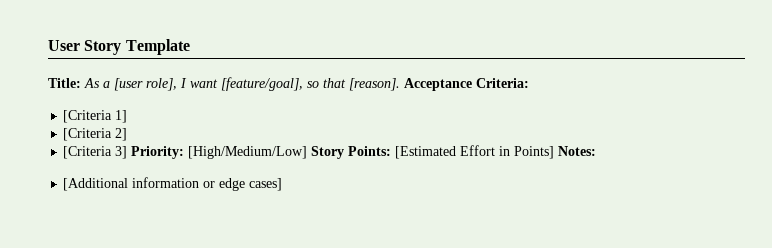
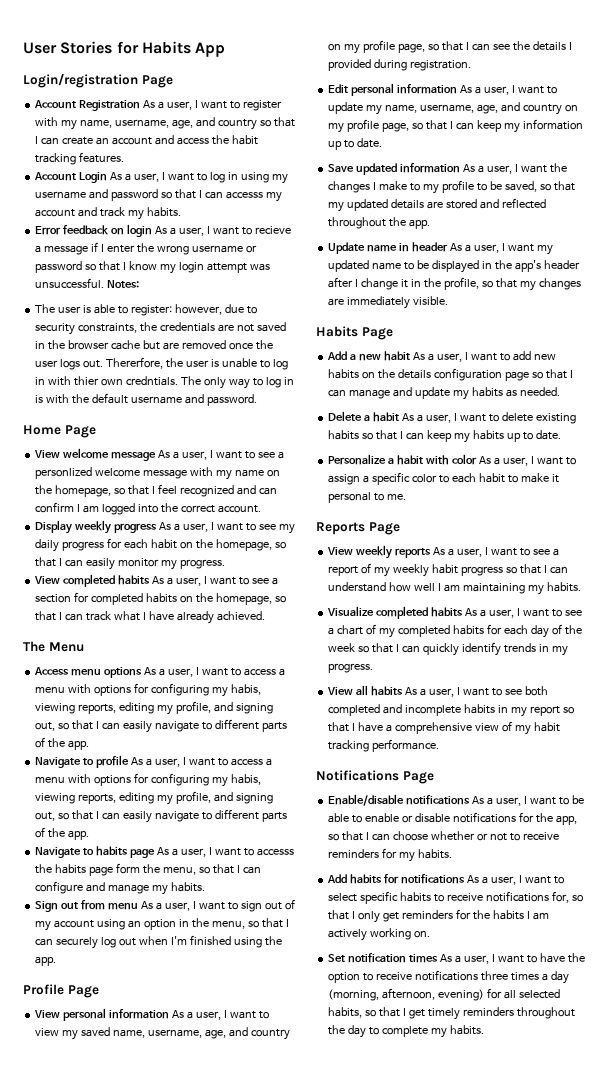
[84,39,190,55] [48,77,529,91] [63,110,128,123] [63,128,128,141] [63,145,597,159] [63,177,283,191] Story Template // Title: As a [user role], I want [feature/goal], so that [reason]. Acceptance Criteria: // [Criteria 1] // [Criteria 2] // [Criteria 3] Priority: [High/Medium/Low] Story Points: [Estimated Effort in Points] Notes: // [Additional information or edge cases] -> [60,41,226,57] [23,73,173,88] [34,100,282,111] [35,117,295,130] [35,135,258,145] [35,152,125,165] [34,172,288,184] [35,189,282,202] [35,207,181,220] [35,224,291,237] [35,242,257,255] [35,261,270,274] [35,278,140,288] [35,304,257,316] [35,322,286,335] [35,340,273,350] [35,357,288,370] [35,376,294,389] [35,393,257,406] [23,425,96,438] [34,448,284,461] [35,467,280,480] [35,484,277,497] [35,502,261,515] [35,520,295,534] [35,538,286,552] [35,557,225,570] [34,574,278,587] [35,592,286,605] [35,611,265,624] [23,641,84,652] [34,667,285,678] [35,683,261,697] [35,701,273,715] [35,719,287,733] [35,737,90,750] [35,755,272,768] [35,773,261,787] [35,791,273,805] [35,809,287,823] [35,827,90,840] [35,846,294,858] [35,863,261,876] [35,881,205,895] [35,899,295,912] [35,918,289,931] [35,935,282,949] [35,956,57,966] [23,984,99,998] [34,1008,269,1021] [35,1027,290,1040] [328,40,572,54] [328,59,472,71] [328,83,557,96] [328,102,578,115] [328,119,583,133] [328,138,383,150] [328,163,567,175] [328,180,575,194] [328,198,546,212] [328,217,431,229] [328,242,553,255] [328,260,580,273] [328,277,581,291] [328,296,449,309] [316,326,393,340] [327,351,556,362] [328,368,573,381] [328,387,560,400] [328,411,576,424] [328,430,561,443] [328,454,576,466] [328,472,559,485] [328,492,407,503] [316,522,400,535] [327,545,559,559] [328,563,568,577] [328,582,581,595] [327,606,582,619] [328,624,582,638] [328,642,568,656] [328,663,374,673] [327,685,548,697] [328,704,574,717] [328,721,560,735] [328,739,440,752] [316,770,434,784] [328,794,584,806] [328,812,577,825] [328,831,559,841] [328,848,453,862] [327,874,564,885] [328,891,583,904] [328,909,549,923] [328,928,431,941] [328,953,585,964] [328,970,569,984] [328,988,560,1001] [328,1007,575,1020] [328,1025,484,1038] Stories for Habits App // Login/registration Page // Account Registration As a user, I want to register with my name, username, age, and country so that I can create an account and access the habit tracking features. // Account Login As a user, I want to log in using my username and password so that I can accesss my account and track my habits. // Error feedback on login As a user, I want to recieve a message if I enter the wrong username or password so that I know my login attempt was unsuccessful. Notes: // The user is able to register: however, due to security constraints, the credentials are not saved in the browser cache but are removed once the user logs out. Thererfore, the user is unable to log in with thier own credntials. The only way to log in is with the default username and password. // Home Page // View welcome message As a user, I want to see a personlized welcome message with my name on the homepage, so that I feel recognized and can confirm I am logged into the correct account. // Display weekly progress As a user, I want to see my daily progress for each habit on the homepage, so that I can easily monitor my progress. // View completed habits As a user, I want to see a section for completed habits on the homepage, so that I can track what I have already achieved. // The Menu // Access menu options As a user, I want to access a menu with options for configuring my habis, viewing reports, editing my profile, and signing out, so that I can easily navigate to different parts of the app. // Navigate to profile As a user, I want to access a menu with options for configuring my habis, viewing reports, editing my profile, and signing out, so that I can easily navigate to different parts of the app. // Navigate to habits page As a user, I want to accesss the habits page form the menu, so that I can configure and manage my habits. // Sign out from menu As a user, I want to sign out of my account using an option in the menu, so that I can securely log out when I'm finished using the app. // Profile Page // View personal information As a user, I want to view my saved name, username, age, and country on my profile page, so that I can see the details I provided during registration. // Edit personal information As a user, I want to update my name, username, age, and country on my profile page, so that I can keep my information up to date. // Save updated information As a user, I want the changes I make to my profile to be saved, so that my updated details are stored and reflected throughout the app. // Update name in header As a user, I want my updated name to be displayed in the app's header after I change it in the profile, so that my changes are immediately visible. // Habits Page // Add a new habit As a user, I want to add new habits on the details configuration page so that I can manage and update my habits as needed. // Delete a habit As a user, I want to delete existing habits so that I can keep my habits up to date. // Personalize a habit with color As a user, I want to assign a specific color to each habit to make it personal to me. // Reports Page // View weekly reports As a user, I want to see a report of my weekly habit progress so that I can understand how well I am maintaining my habits. // Visualize completed habits As a user, I want to see a chart of my completed habits for each day of the week so that I can quickly identify trends in my progress. // View all habits As a user, I want to see both completed and incomplete habits in my report so that I have a comprehensive view of my habit tracking performance. // Notifications Page // Enable/disable notifications As a user, I want to be able to enable or disable notifications for the app, so that I can choose whether or not to receive reminders for my habits. // Add habits for notifications As a user, I want to select specific habits to receive notifications for, so that I only get reminders for the habits I am actively working on. // Set notification times As a user, I want to have the option to receive notifications three times a day (morning, afternoon, evening) for all selected habits, so that I get timely reminders throughout the day to complete my habits.

